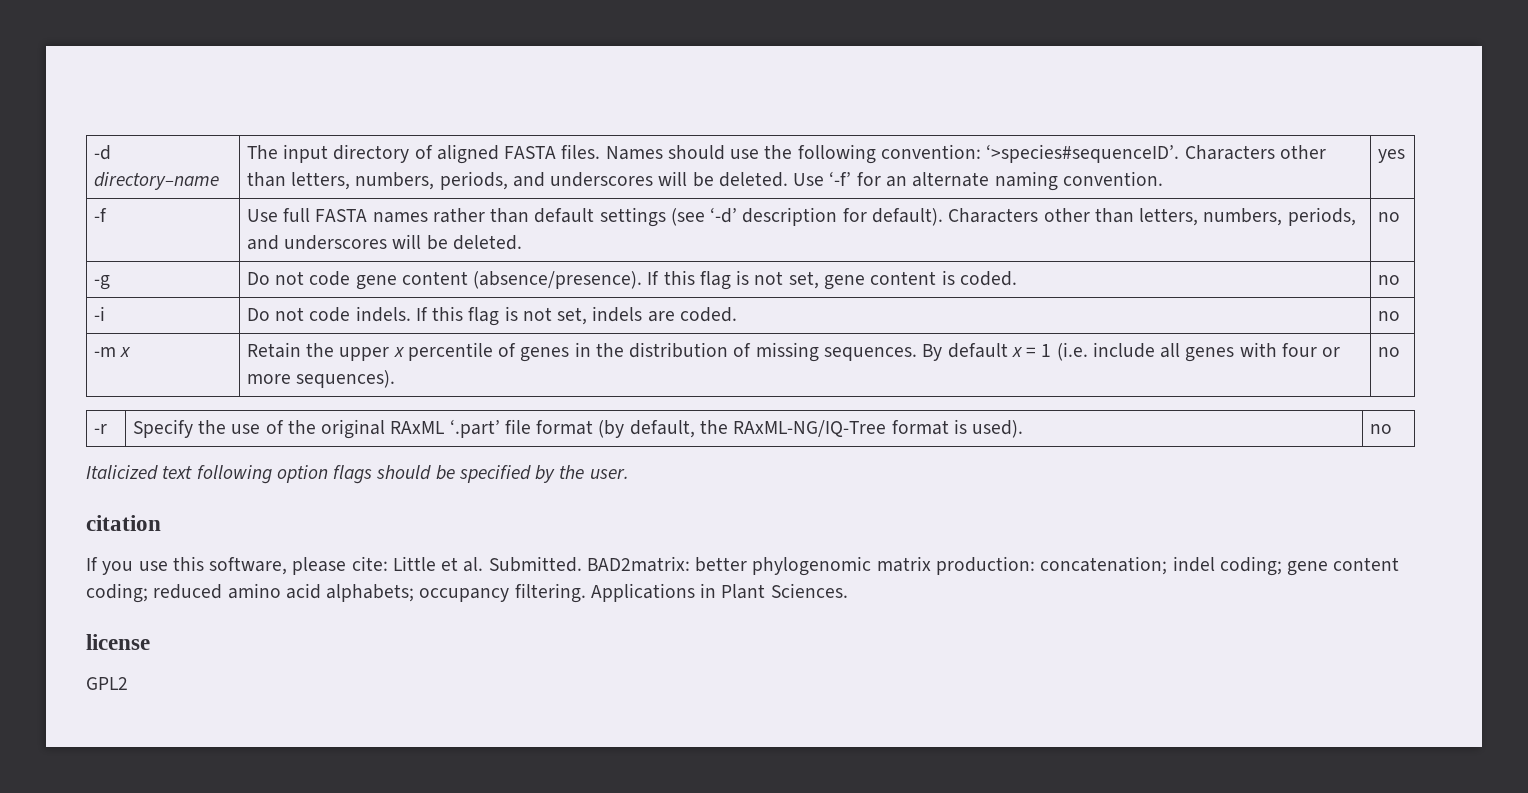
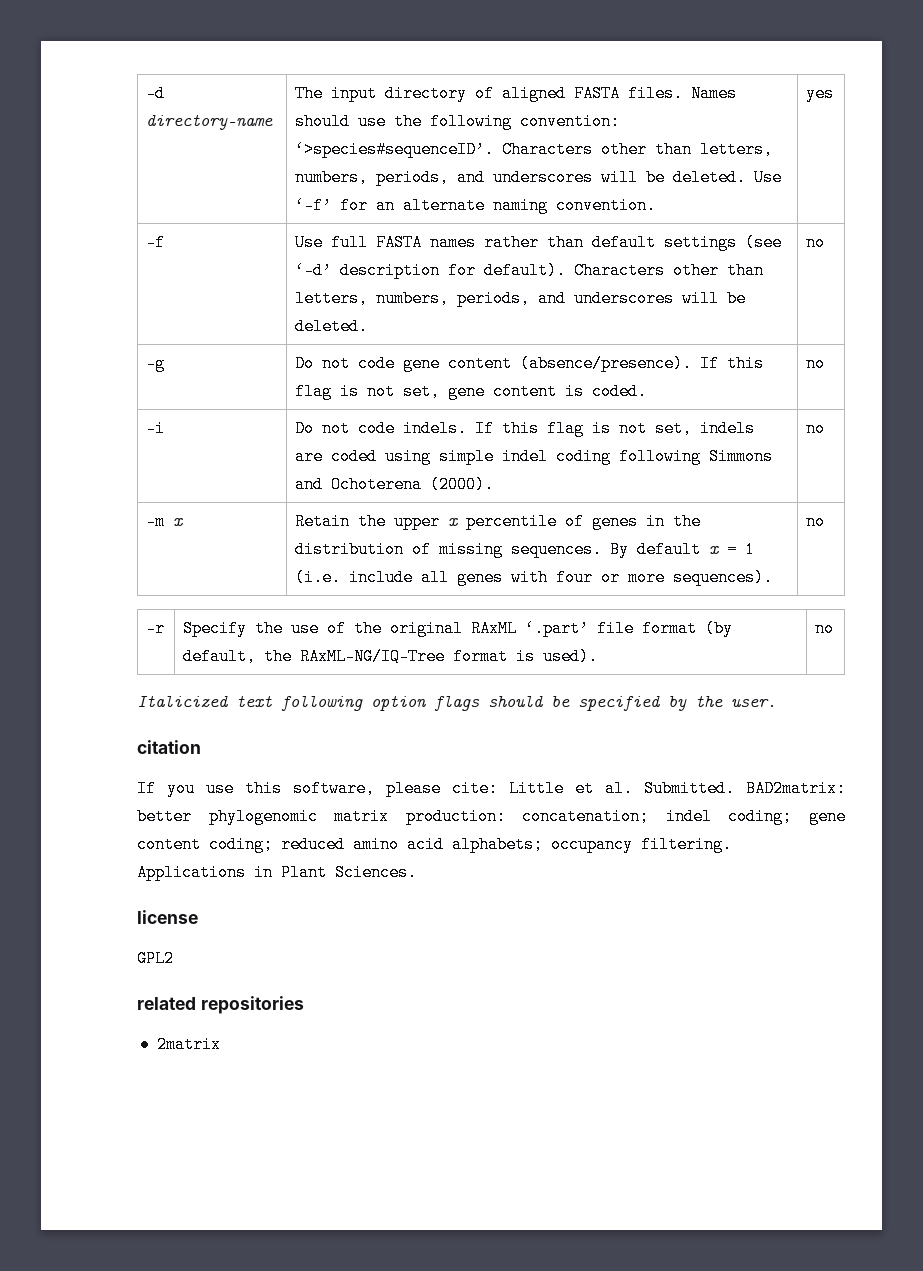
[679,307,737,322] coded. -> [331,448,774,465] [295,476,495,493] coded using simple indel coding following Simmons and Ochoterena (2000).
(128, 683) none -> [137,996,304,1014] [156,1036,221,1053] // related repositories // 2matrix

